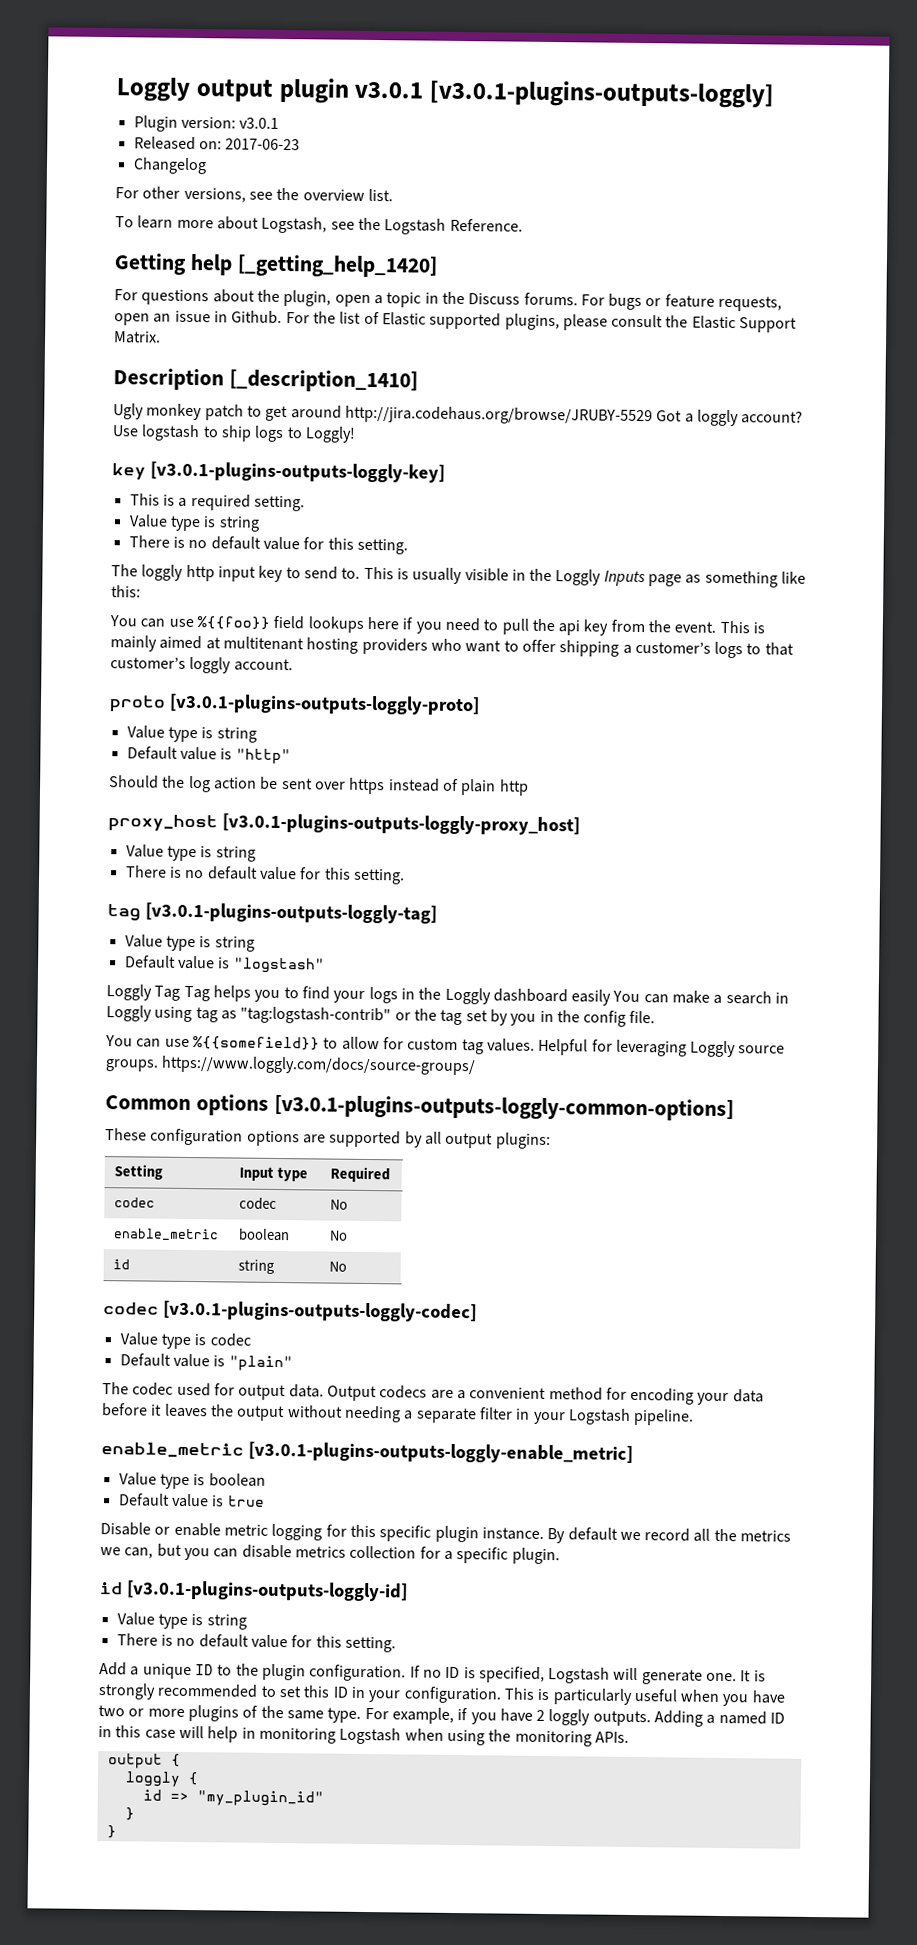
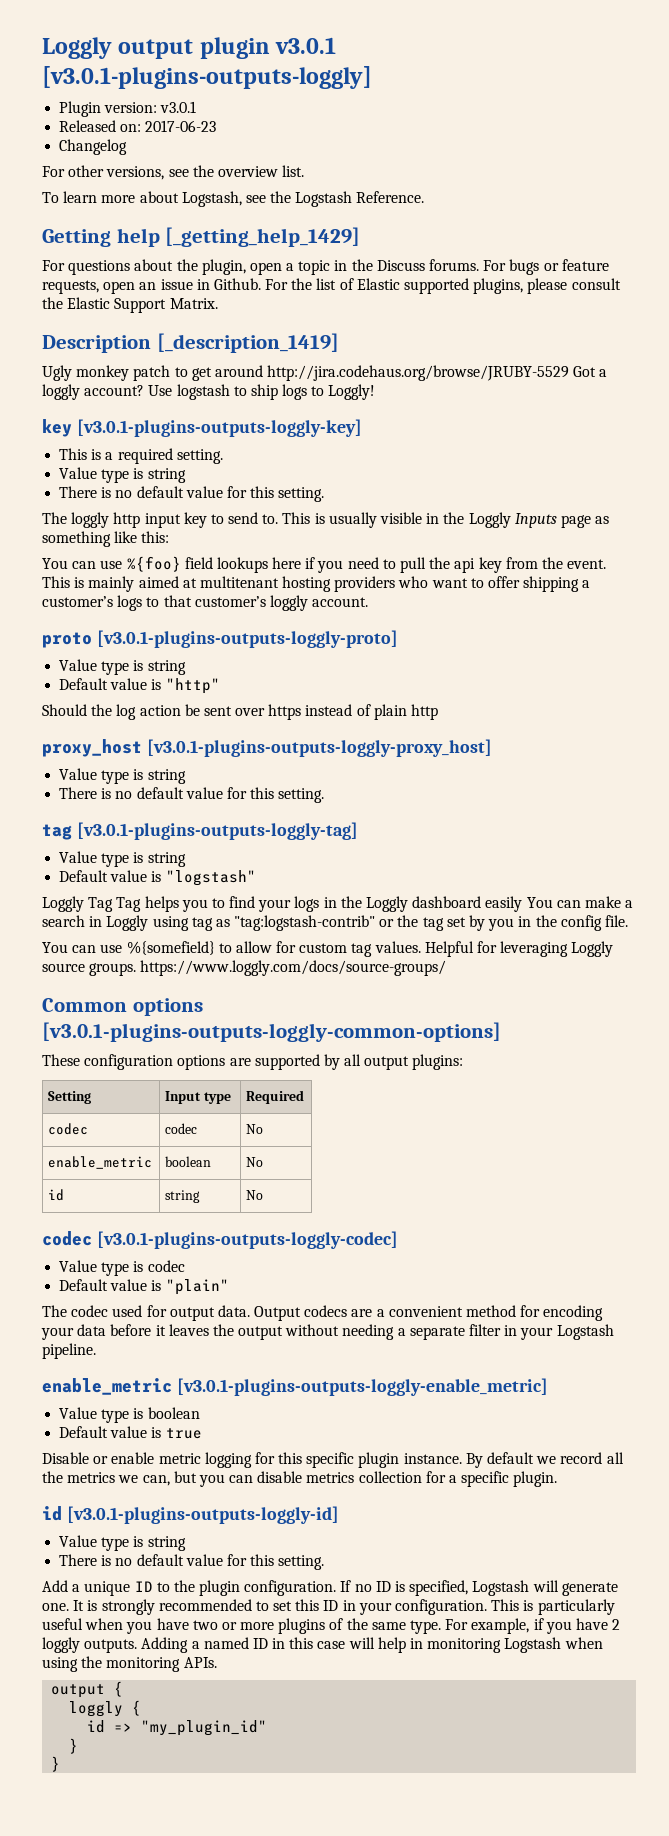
[236,254,437,278] [_getting_help_1420] -> [165,227,361,247] [_getting_help_1429]
[228,369,418,393] [_description_1410] -> [156,333,339,353] [_description_1419]
[196,616,270,630] %{{foo}} -> [126,556,181,572] %{foo}
[192,1036,320,1051] %{{somefield}} -> [126,941,215,955] %{somefield}

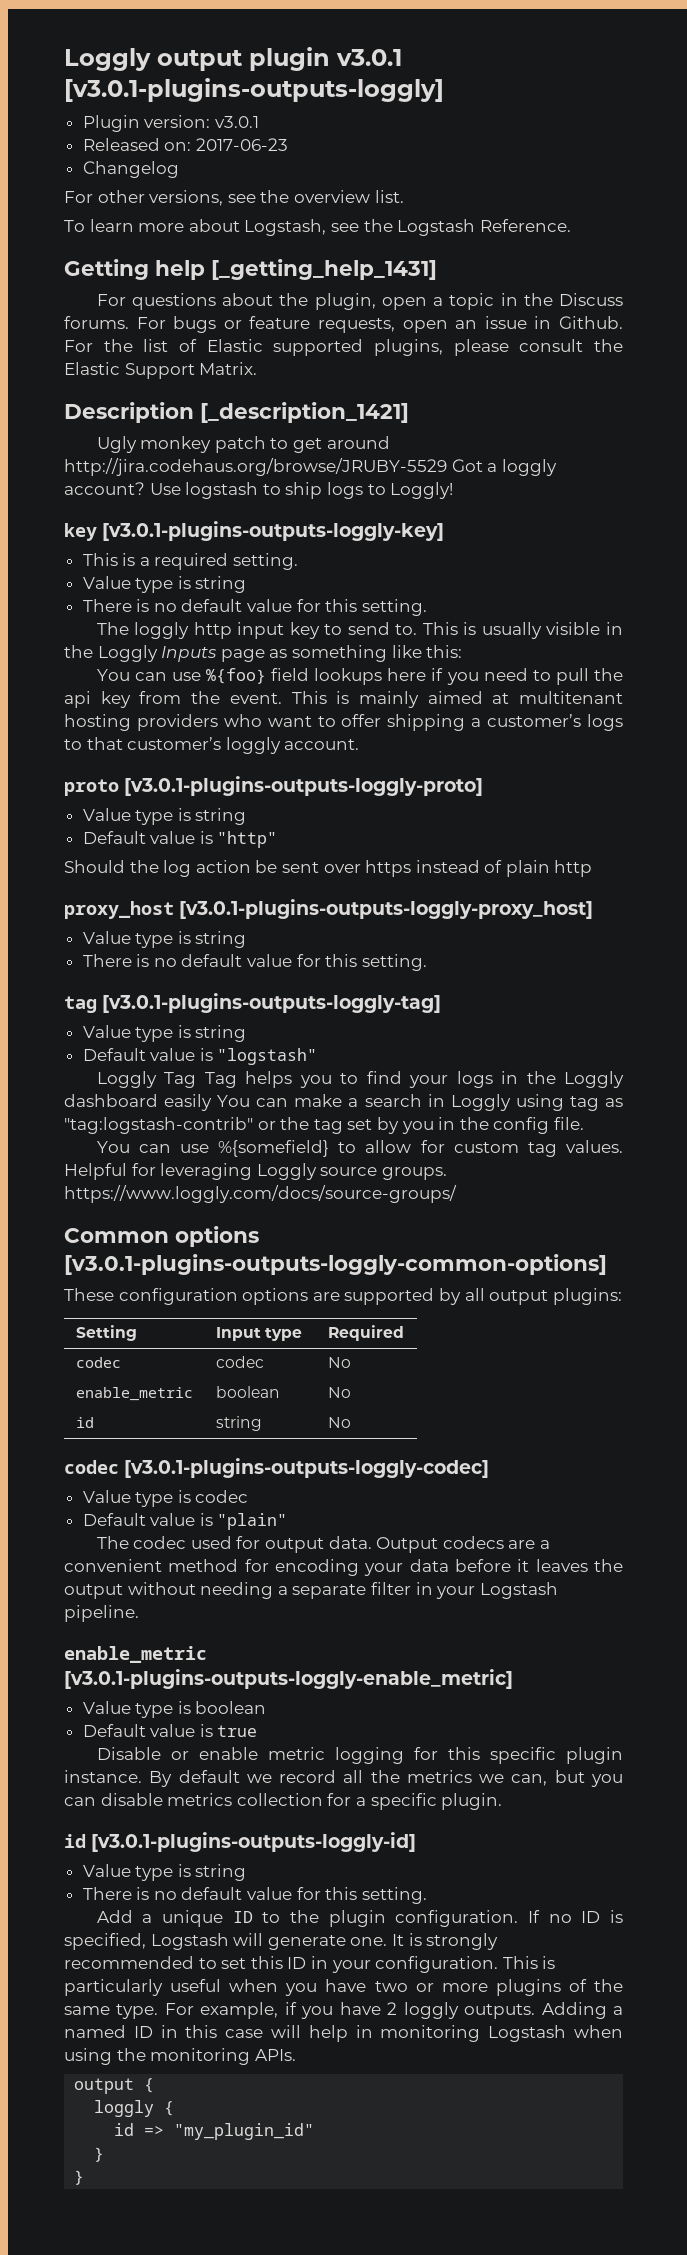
[165,227,361,247] [_getting_help_1429] -> [211,259,437,280] [_getting_help_1431]
[156,333,339,353] [_description_1419] -> [200,402,409,423] [_description_1421]

